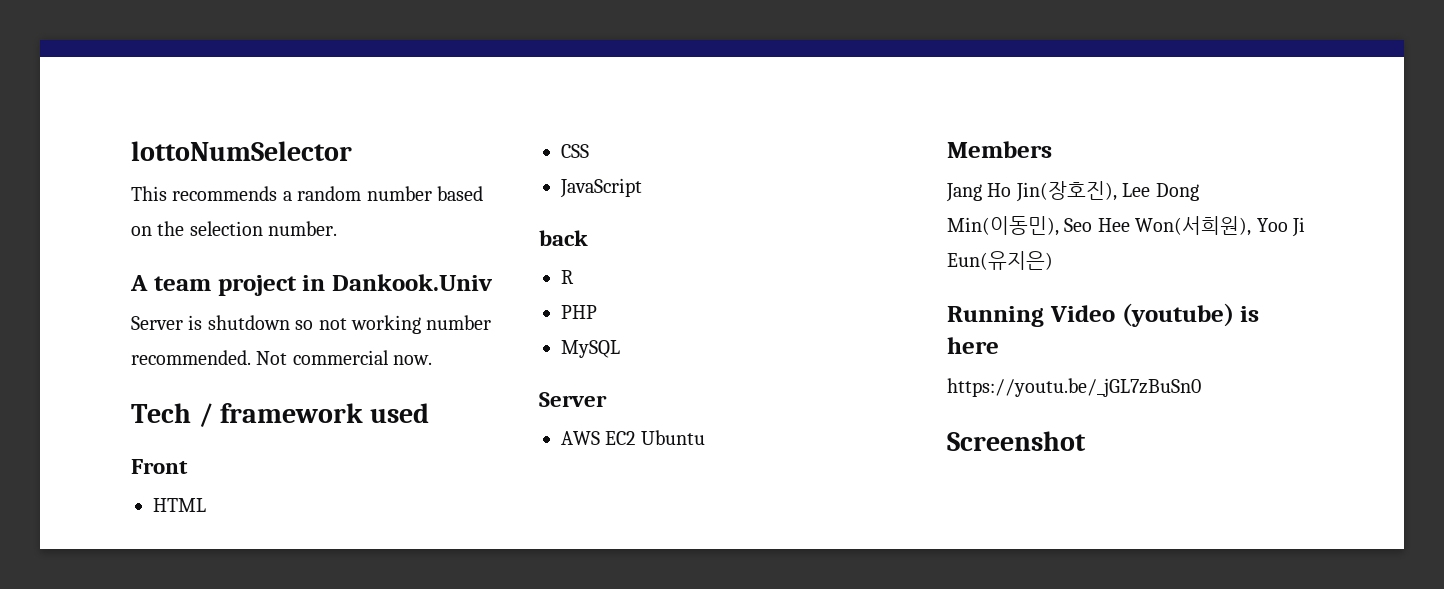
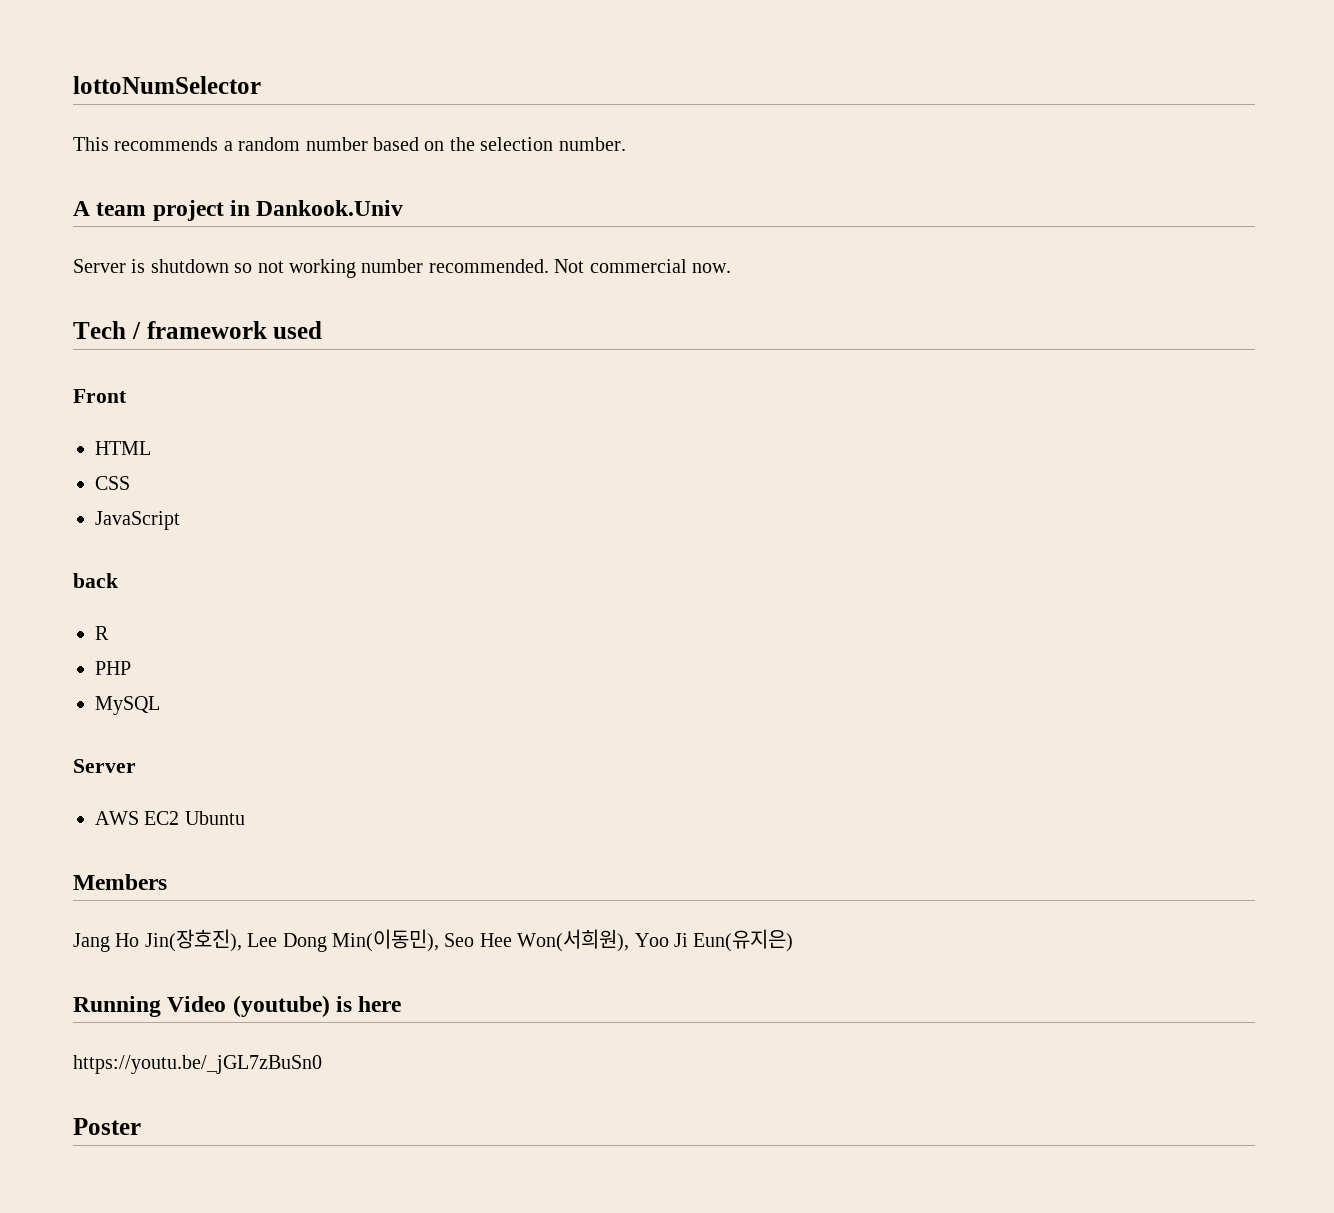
[947,431,1086,451] Screenshot -> [73,1118,141,1135] Poster

